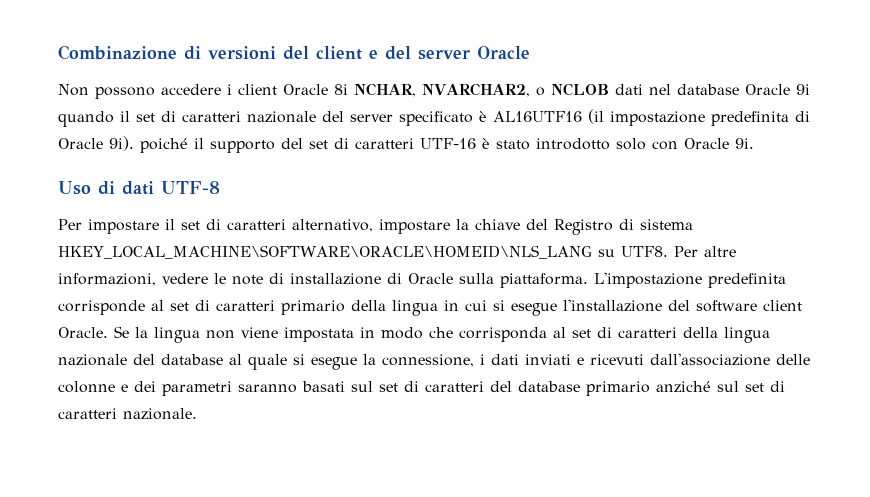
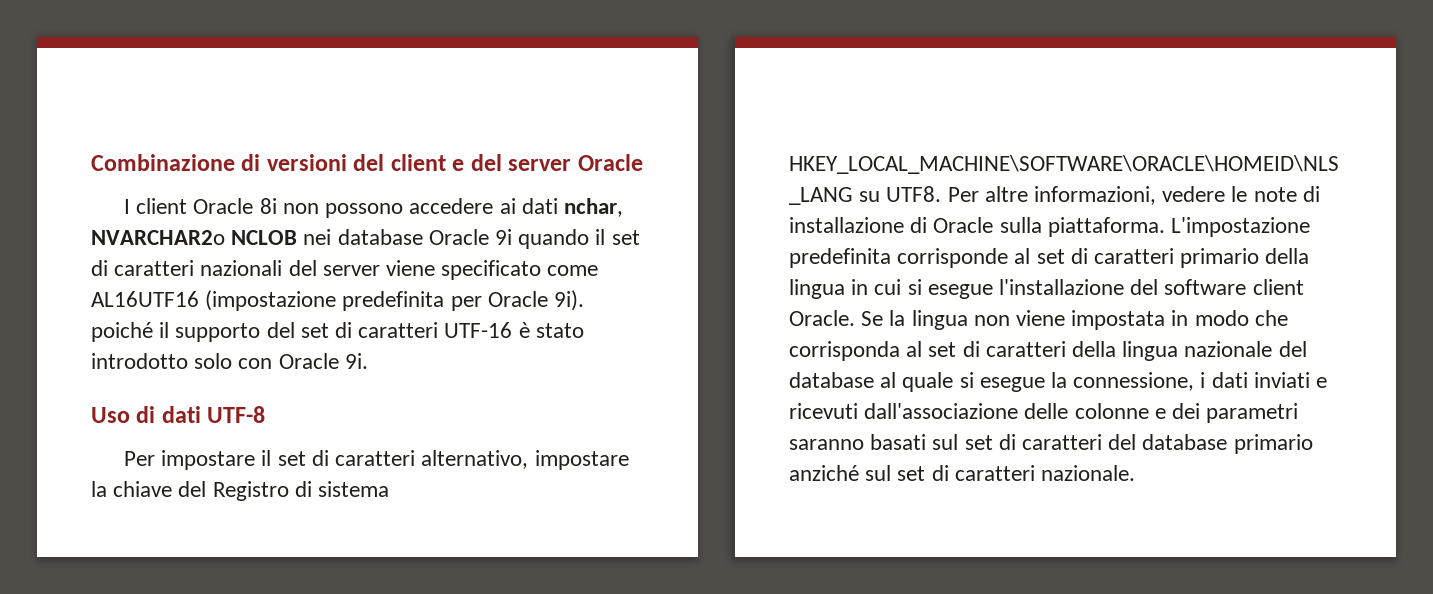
[58,83,671,99] Non possono accedere i client Oracle 8i NCHAR, NVARCHAR2, o NCLOB dati nel -> [124,198,623,218] [91,229,332,245] I client Oracle 8i non possono accedere ai dati nchar, NVARCHAR2o NCLOB nei
[247,109,810,126] nazionale del server specificato è AL16UTF16 (il impostazione predefinita di -> [200,260,599,280] [91,290,482,311] nazionali del server viene specificato come AL16UTF16 (impostazione predefinita per

